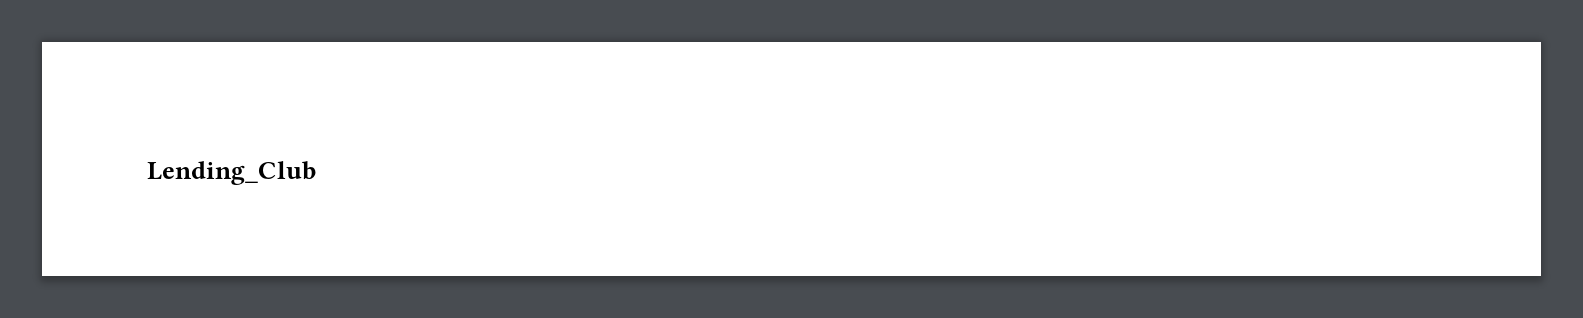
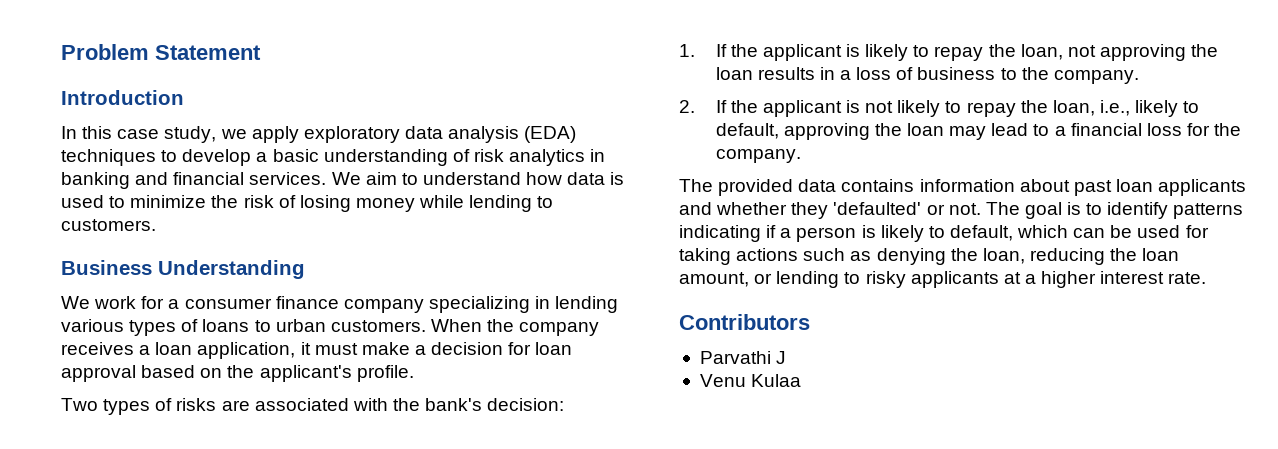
[147,161,316,185] Lending_Club -> [61,44,261,60] [61,90,184,105] [61,126,577,143] [61,149,606,166] [61,172,625,189] [61,195,554,212] [61,219,156,231] [61,260,305,279] [61,296,619,313] [61,319,600,336] [61,342,573,359] [61,365,414,382] [61,398,565,415] [679,44,1219,61] [715,67,1139,84] [679,100,1200,117] [715,123,1242,140] [715,149,801,163] [679,179,1247,196] [679,202,1244,219] [679,225,1209,242] [679,248,1180,265] [679,271,1207,288] [679,314,810,330] [699,351,787,364] [699,374,802,387] Problem Statement // Introduction // In this case study, we apply exploratory data analysis (EDA) techniques to develop a basic understanding of risk analytics in banking and financial services. We aim to understand how data is used to minimize the risk of losing money while lending to customers. // Business Understanding // We work for a consumer finance company specializing in lending various types of loans to urban customers. When the company receives a loan application, it must make a decision for loan approval based on the applicant's profile. // Two types of risks are associated with the bank's decision: // 1. If the applicant is likely to repay the loan, not approving the loan results in a loss of business to the company. // 2. If the applicant is not likely to repay the loan, i.e., likely to default, approving the loan may lead to a financial loss for the company. // The provided data contains information about past loan applicants and whether they 'defaulted' or not. The goal is to identify patterns indicating if a person is likely to default, which can be used for taking actions such as denying the loan, reducing the loan amount, or lending to risky applicants at a higher interest rate. // Contributors // Parvathi J // Venu Kulaa

